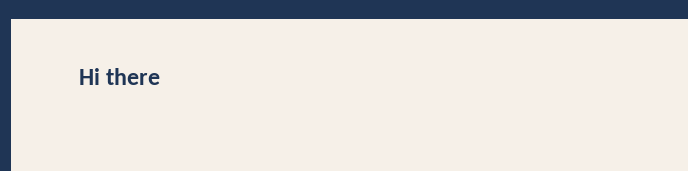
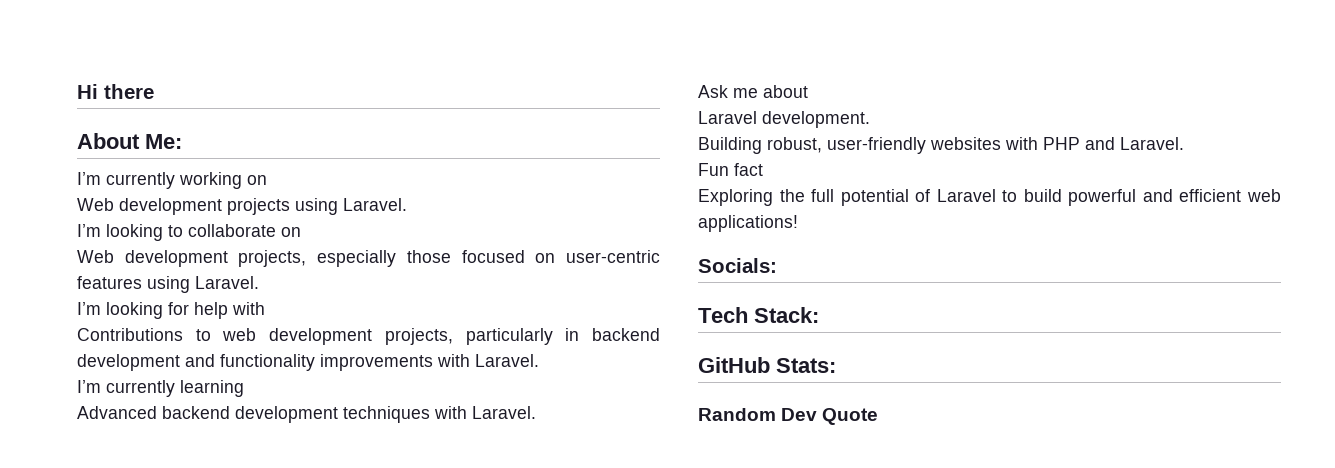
(161, 76) none -> [77,133,182,149] [77,172,267,189] [77,198,407,215] [77,224,301,241] [77,250,660,267] [77,276,259,293] [77,302,265,319] [77,328,660,345] [77,354,539,371] [77,380,244,397] [77,406,536,423] [698,85,808,98] [698,111,870,128] [698,137,1184,154] [698,163,763,176] [698,189,1281,206] [698,215,798,232] [698,258,777,273] [698,307,819,323] [698,357,836,373] [698,408,879,425] // About Me: // I’m currently working on // Web development projects using Laravel. // I’m looking to collaborate on // Web development projects, especially those focused on user-centric features using Laravel. // I’m looking for help with // Contributions to web development projects, particularly in backend development and functionality improvements with Laravel. // I’m currently learning // Advanced backend development techniques with Laravel. // Ask me about // Laravel development. // Building robust, user-friendly websites with PHP and Laravel. // Fun fact // Exploring the full potential of Laravel to build powerful and efficient web applications! // Socials: // Tech Stack: // GitHub Stats: // Random Dev Quote

